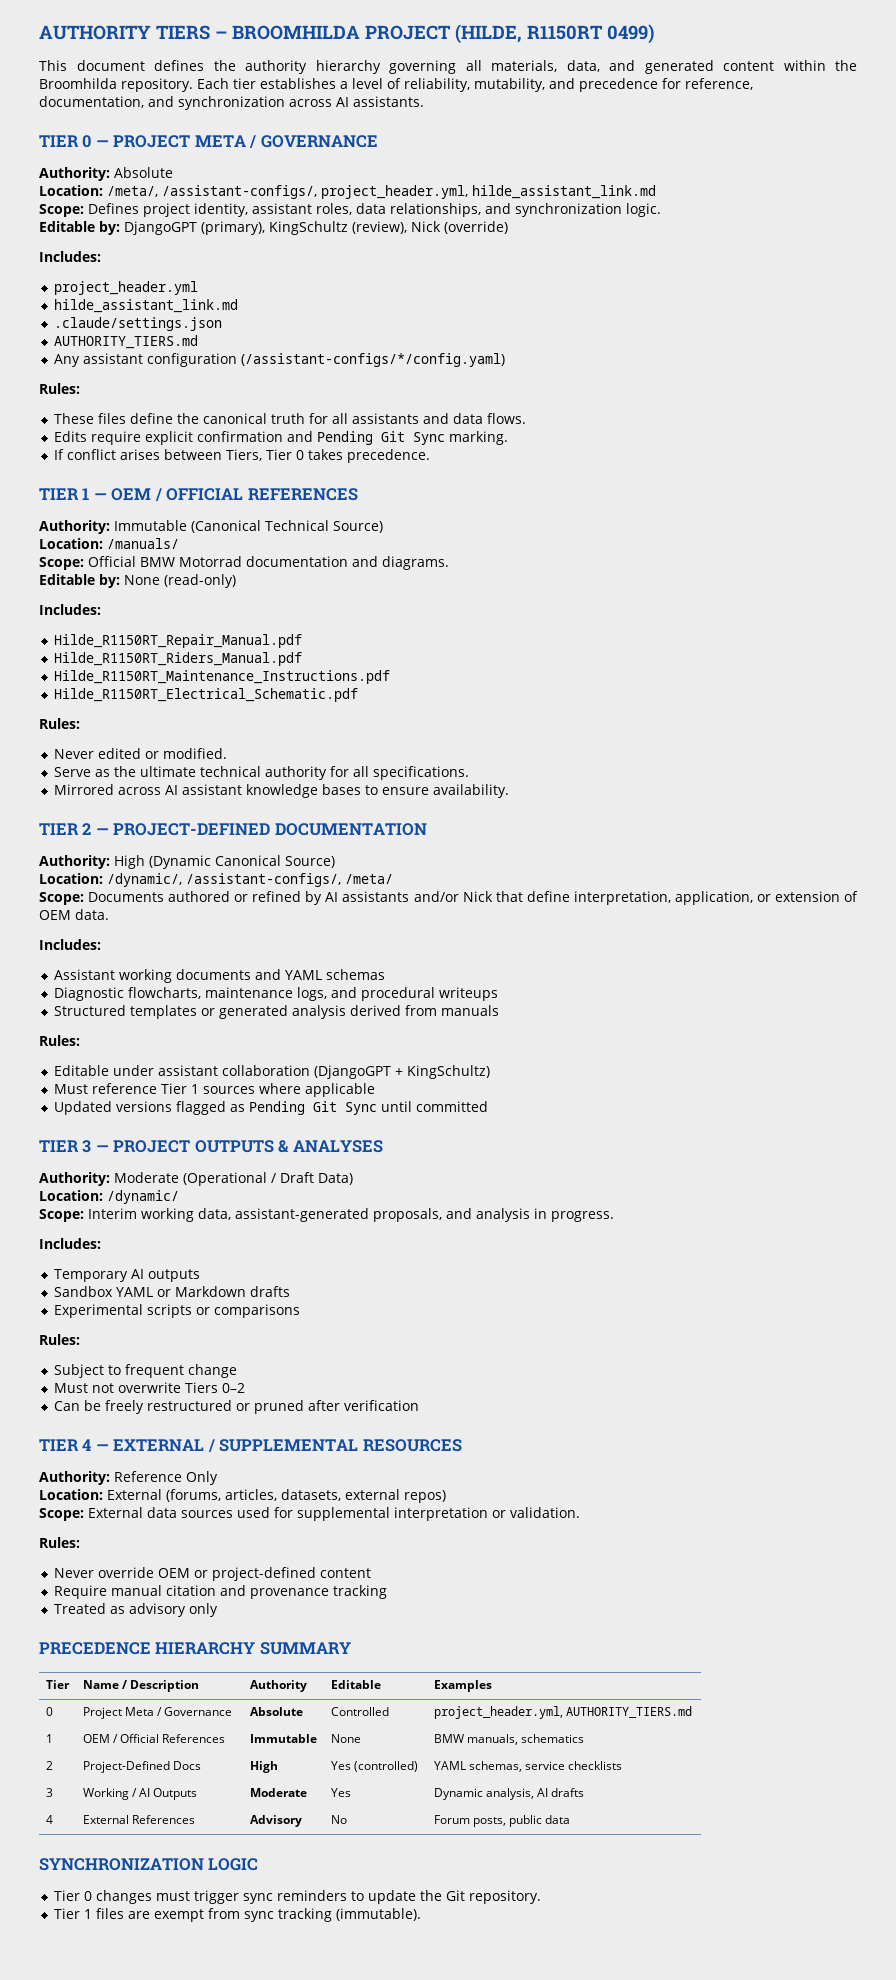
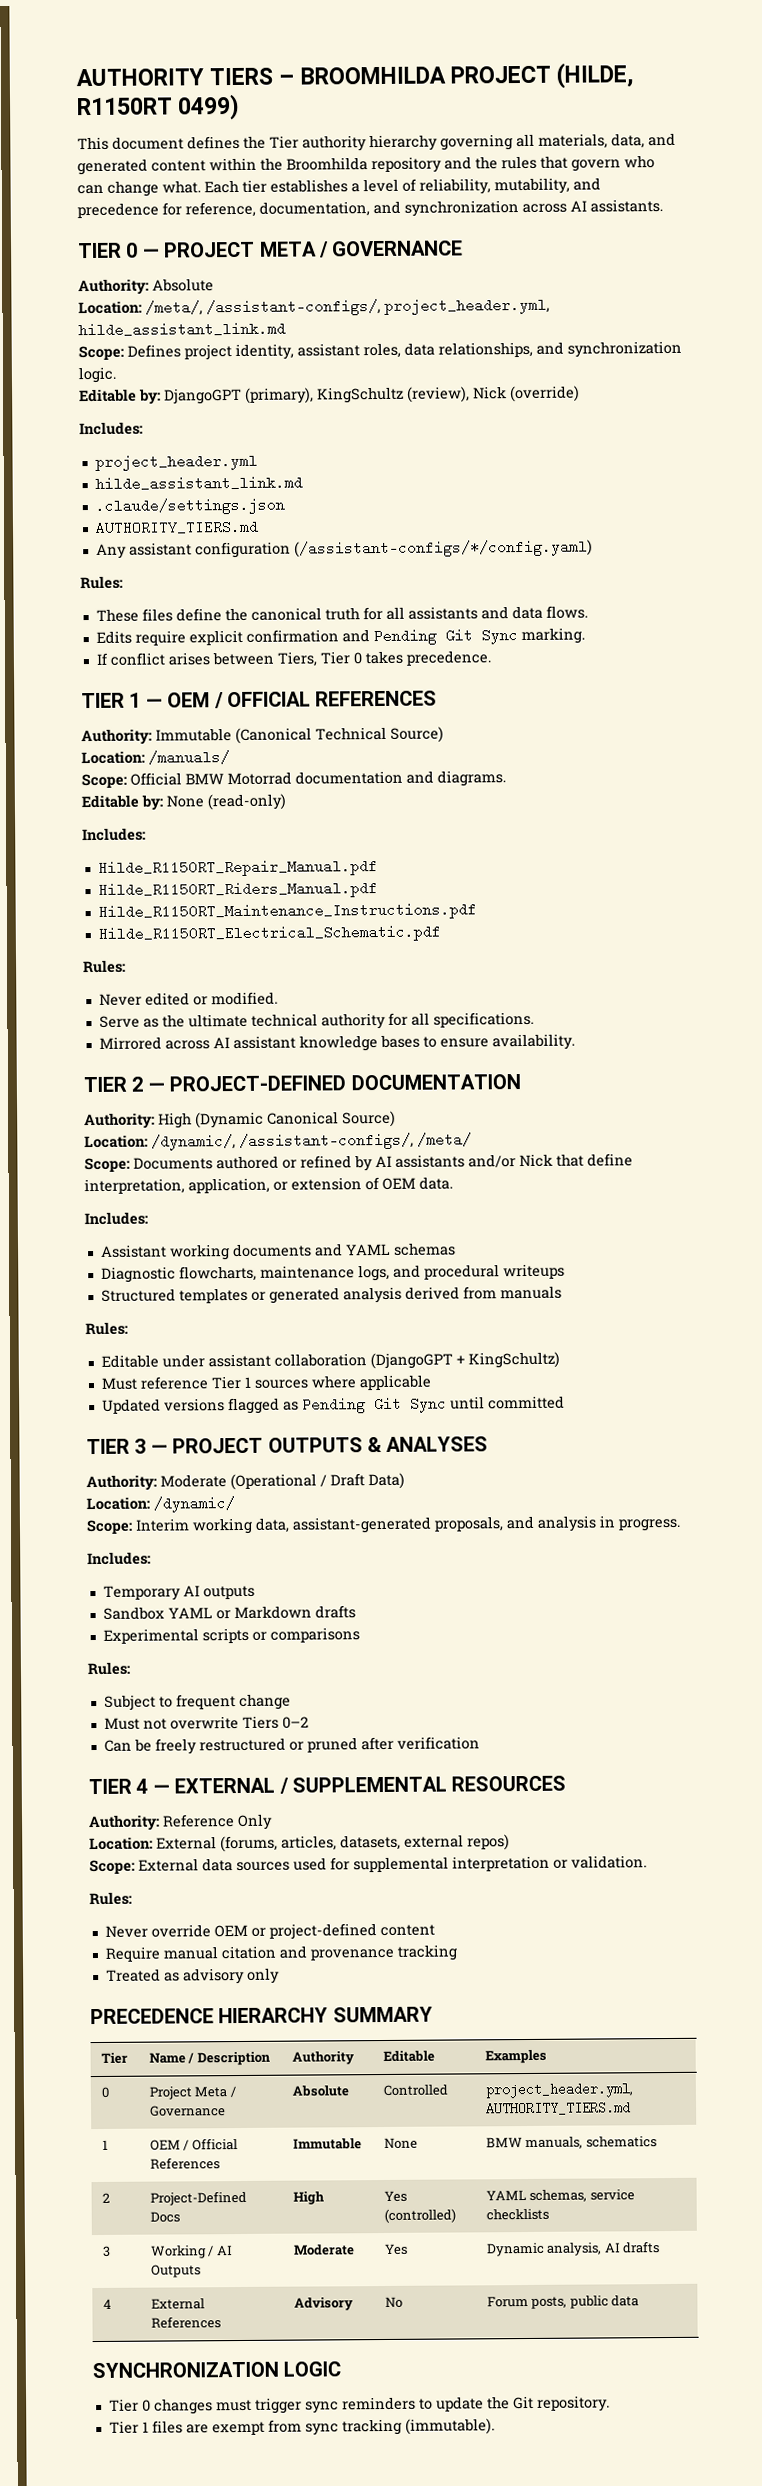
(236, 65) none -> [269,135,299,149] Tier
[121,78,193,92] repository. -> [371,155,655,174] [77,180,201,197] repository and the rules that govern who can change what.

